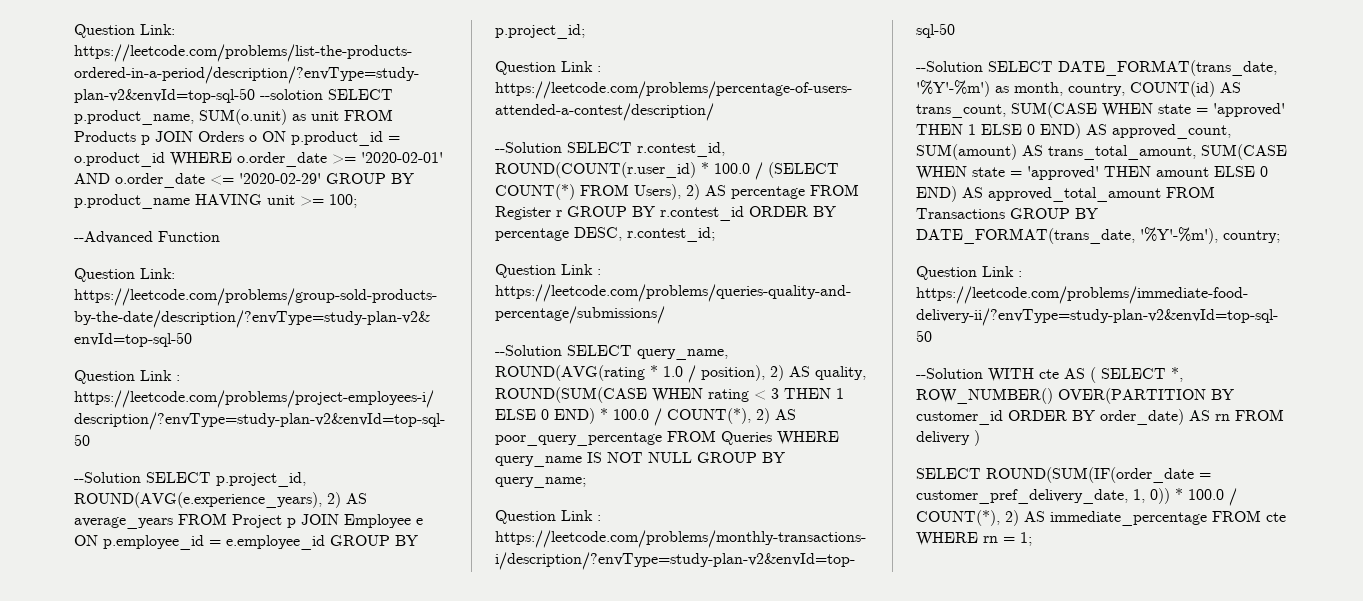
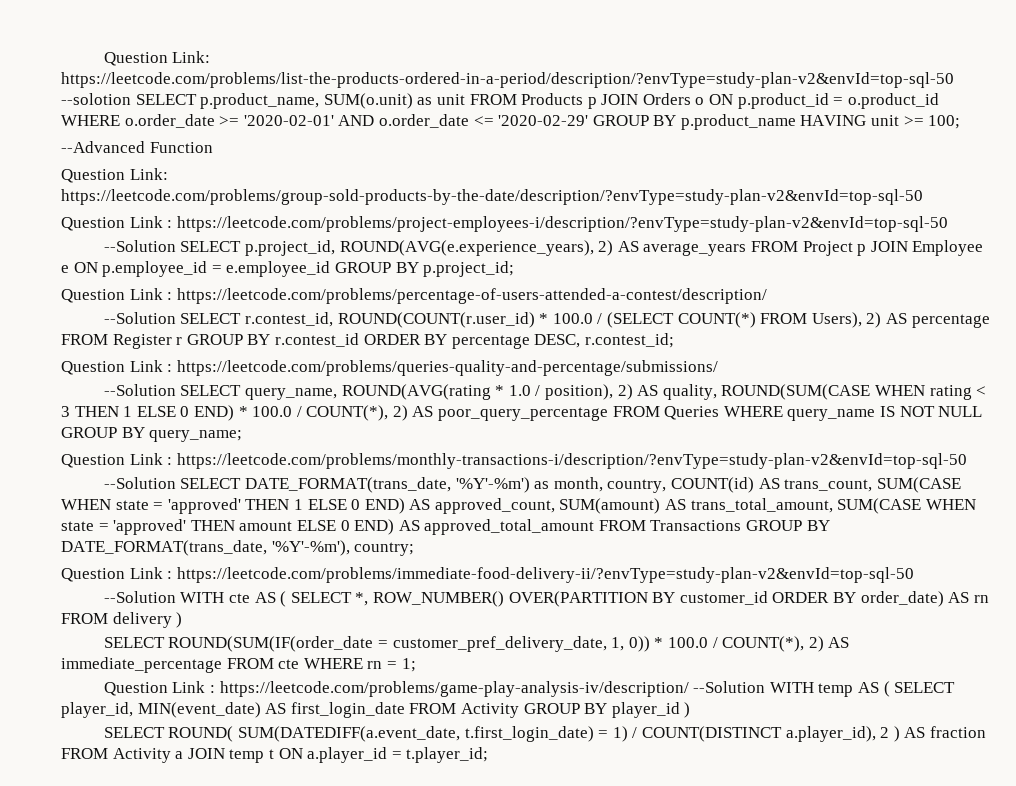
(1032, 539) none -> [103,681,956,697] [61,702,691,718] [103,726,986,742] [61,747,489,763] // Question Link : https://leetcode.com/problems/game-play-analysis-iv/description/ --Solution WITH temp AS ( SELECT player_id, MIN(event_date) AS first_login_date FROM Activity GROUP BY player_id ) // SELECT ROUND( SUM(DATEDIFF(a.event_date, t.first_login_date) = 1) / COUNT(DISTINCT a.player_id), 2 ) AS fraction FROM Activity a JOIN temp t ON a.player_id = t.player_id;

